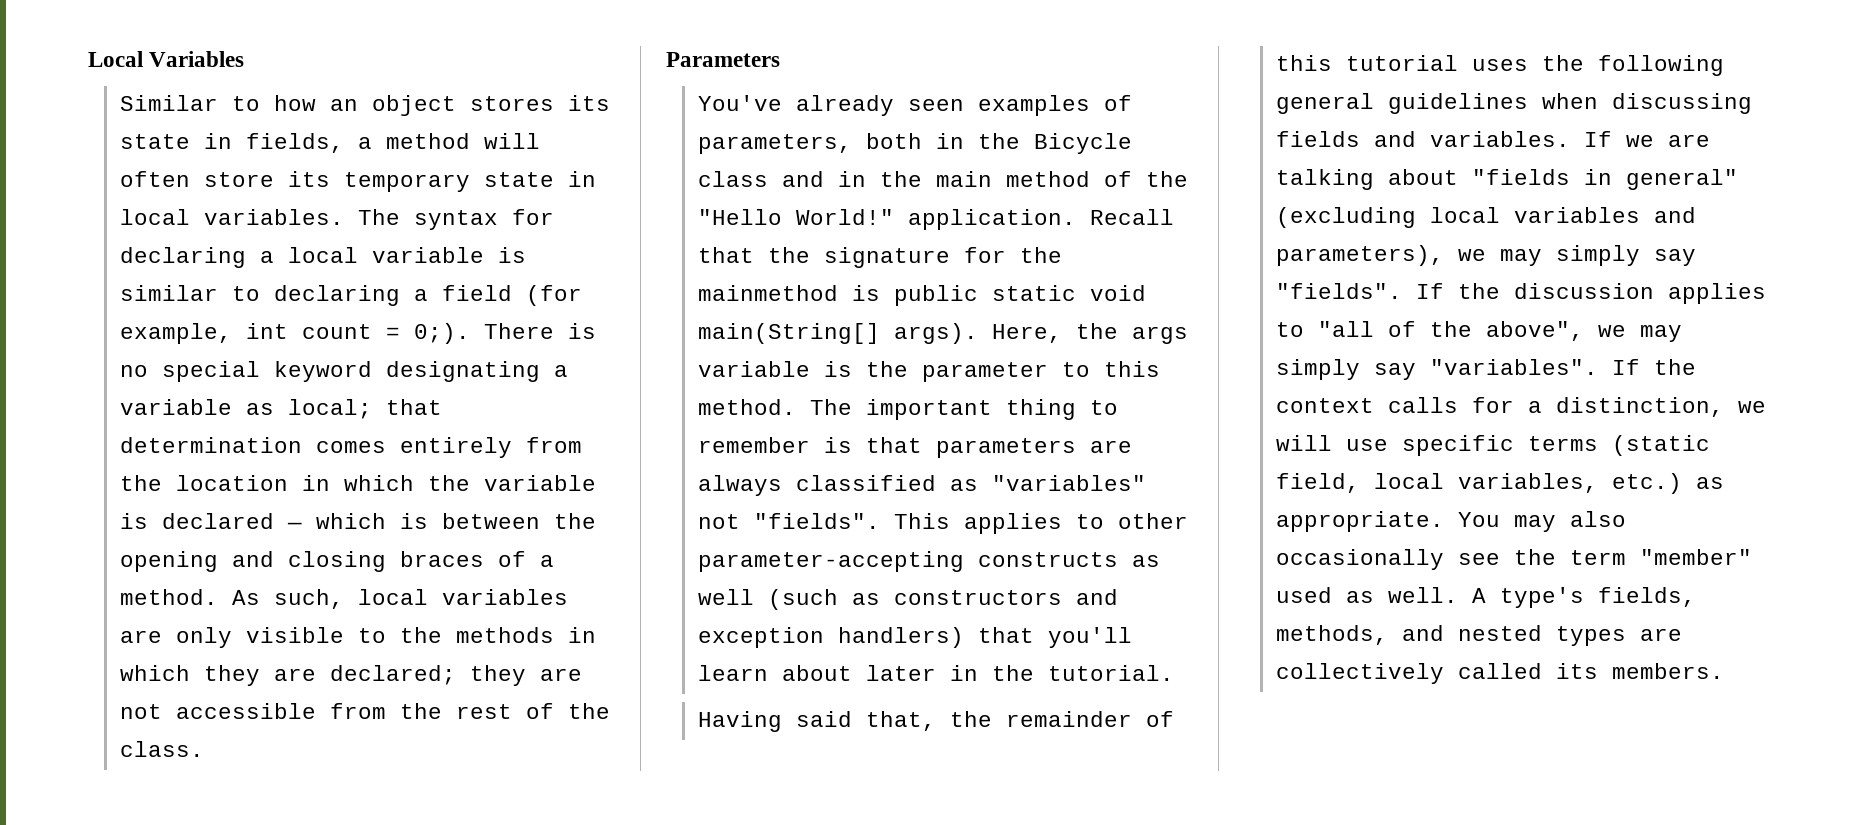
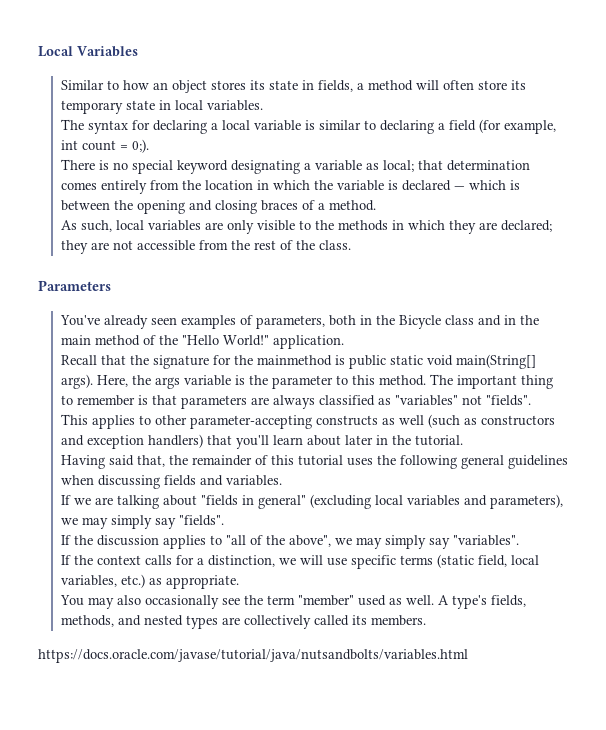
(344, 217) none -> (263, 105) //
(470, 333) none -> (149, 146) //
(218, 597) none -> (376, 205) //
(1076, 219) none -> (344, 342) //
(880, 521) none -> (531, 400) //
(1570, 139) none -> (282, 480) //
(1402, 291) none -> (224, 520) //
(1598, 367) none -> (519, 540) //
(1444, 521) none -> (239, 582) //
(1724, 671) none -> [38,649,468,663] // https://docs.oracle.com/javase/tutorial/java/nutsandbolts/variables.html

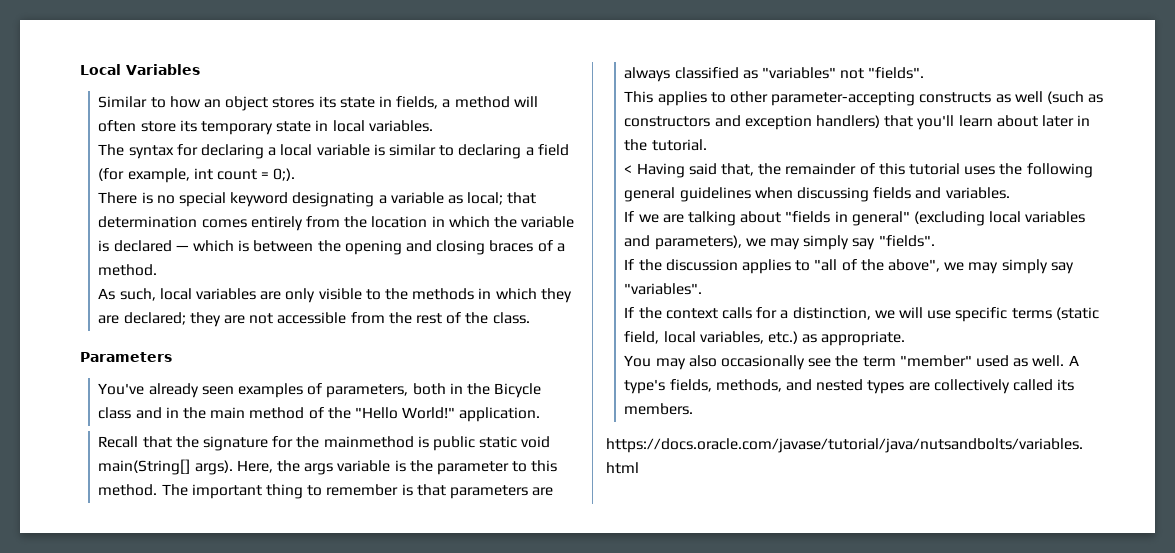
(463, 440) none -> [624,165,633,174] <

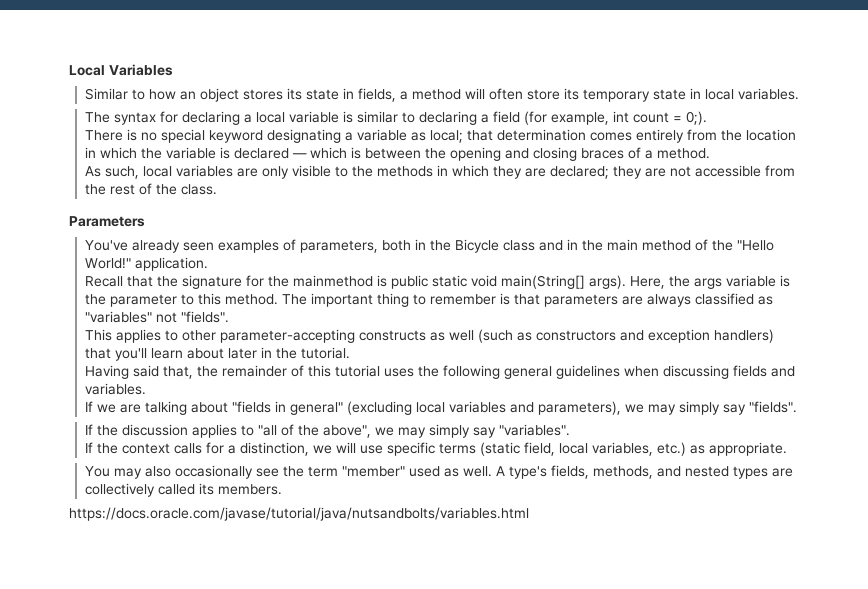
[624,165,633,174] < -> (350, 353) none

